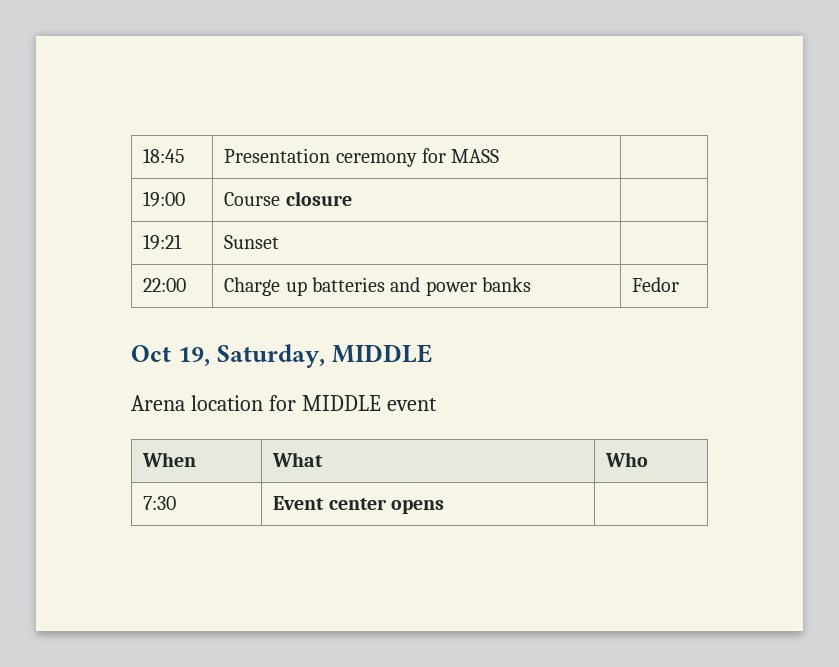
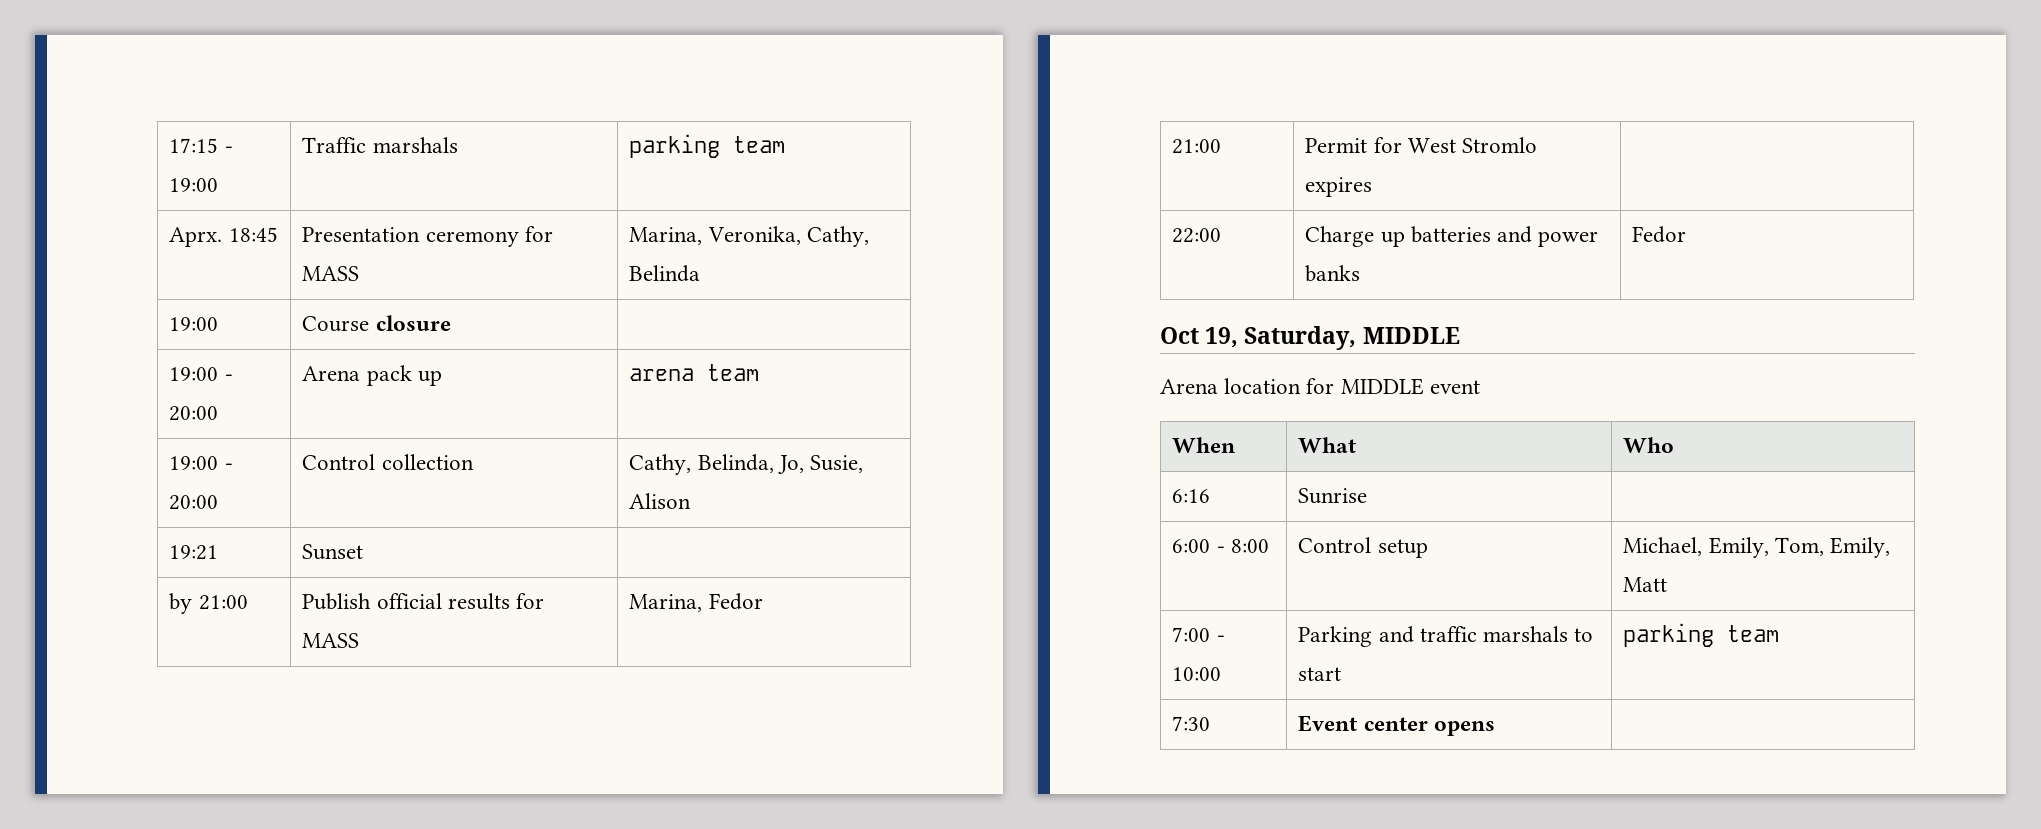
(143, 155) none -> [169,138,233,153] [169,178,219,192] [302,137,458,153] [629,134,786,158] [169,227,223,247] 17:15 - 19:00 | Traffic marshals | parking team // Aprx.
(500, 156) none -> [629,226,869,247] [629,265,701,282] Marina, Veronika, Cathy, Belinda
[143,234,183,250] [224,235,280,249] 19:21 | Sunset -> [169,367,233,381] [169,406,219,421] [302,365,442,386] [629,364,760,381] [169,456,233,470] [169,495,219,510] [302,454,474,470] [629,454,863,475] [629,493,692,509] [169,545,219,560] [302,544,364,560] [169,593,248,614] [302,593,544,610] [302,633,360,648] [629,593,763,612] [1172,139,1222,154] [1305,137,1537,153] [1305,177,1373,197] 19:00 - 20:00 | Arena pack up | arena team // 19:00 - 20:00 | Control collection | Cathy, Belinda, Jo, Susie, Alison // 19:21 | Sunset | // by 21:00 | Publish official results for MASS | Marina, Fedor // 21:00 | Permit for West Stromlo expires
(649, 459) none -> [1172,489,1211,503] [1298,488,1368,504] [1172,539,1269,553] [1298,537,1428,558] [1623,537,1890,558] [1623,577,1668,592] [1172,627,1225,642] [1172,667,1222,681] [1298,626,1594,647] [1298,667,1342,681] [1623,623,1780,647] // 6:16 | Sunrise | // 6:00 - 8:00 | Control setup | Michael, Emily, Tom, Emily, Matt // 7:00 - 10:00 | Parking and traffic marshals to start | parking team

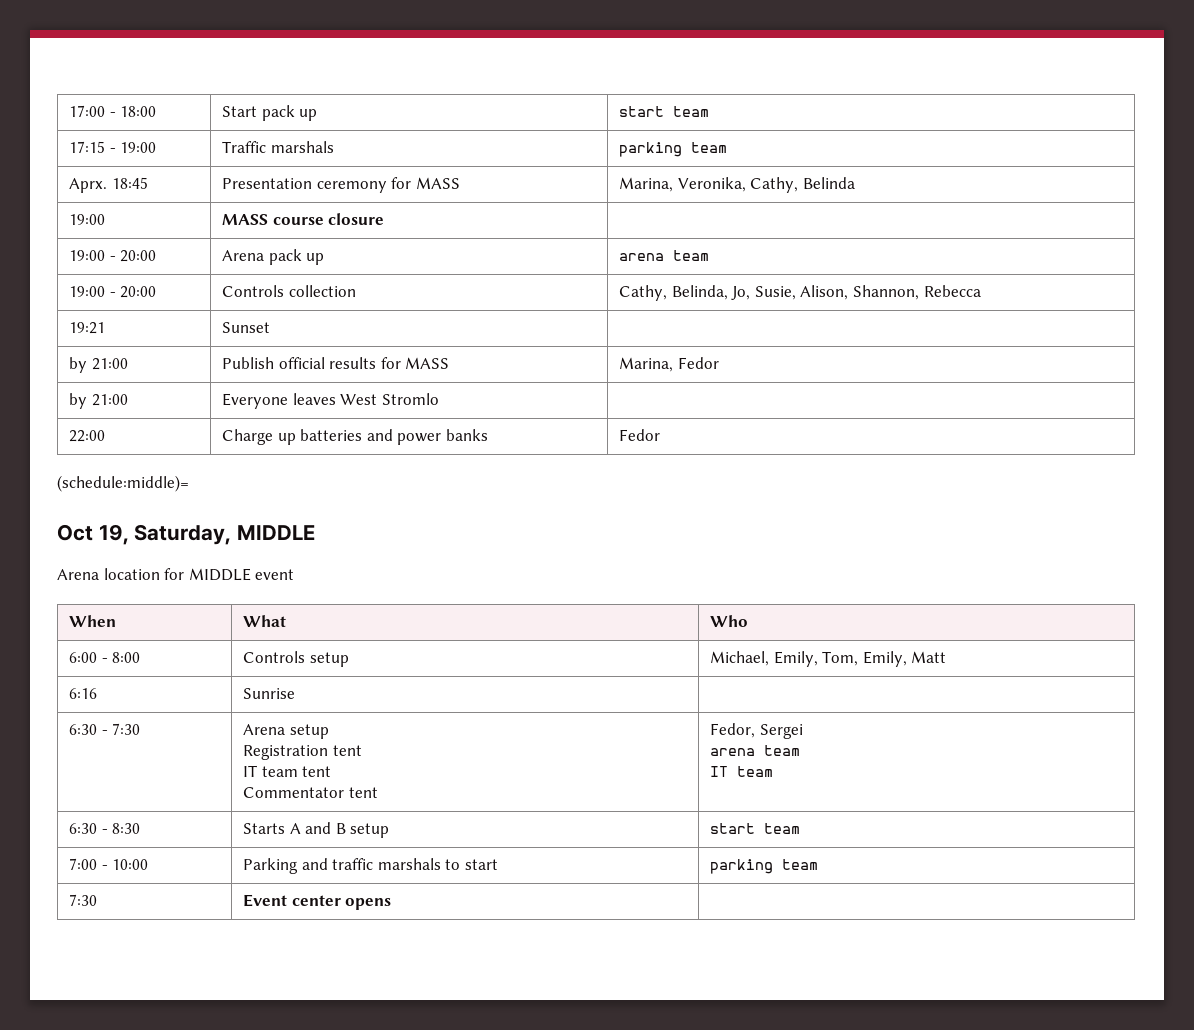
(169, 145) none -> [69,105,157,117] [222,105,318,121] [619,106,710,117] 17:00 - 18:00 | Start pack up | start team //
[302,316,370,332] Course -> [222,214,324,225] MASS course
[302,454,376,470] Control -> [222,285,285,297] Controls
[629,493,692,509] Alison -> [800,285,981,300] Alison, Shannon, Rebecca
[1172,139,1222,154] [1305,137,1402,153] 21:00 | Permit for -> [69,393,128,409] [222,393,336,409] by 21:00 | Everyone leaves
[1305,177,1373,197] expires -> (439, 399) none
(1687, 234) none -> [57,475,189,492] // (schedule:middle)=
[1172,489,1211,503] [1298,488,1368,504] // 6:16 | Sunrise | -> (749, 621) none
[1298,537,1372,553] Control -> [243,651,306,663] Controls
(1668, 584) none -> [69,688,98,699] [243,688,296,699] [69,723,141,735] [243,724,329,739] [243,745,362,760] [243,765,332,777] [243,787,378,798] [710,723,803,739] [710,745,801,756] [710,766,774,777] [69,823,141,834] [243,822,390,838] [710,823,801,834] // 6:16 | Sunrise | // 6:30 - 7:30 | Arena setup // Registration tent // IT team tent // Commentator tent | Fedor, Sergei // arena team // IT team // 6:30 - 8:30 | Starts A and B setup | start team

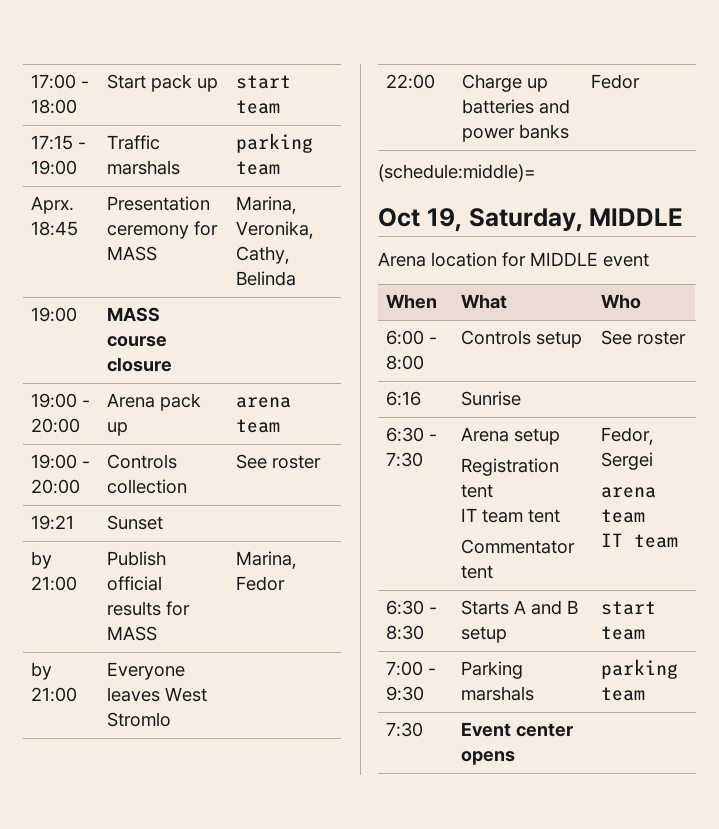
[619,285,981,301] Cathy, Belinda, Jo, Susie, Alison, Shannon, Rebecca -> [236,454,322,469] See roster
[710,651,947,667] Michael, Emily, Tom, Emily, Matt -> [601,330,687,345] See roster
[112,859,149,870] 10:00 -> [386,686,425,701] 9:30
[301,858,498,870] and traffic marshals to start -> [461,686,535,701] marshals

